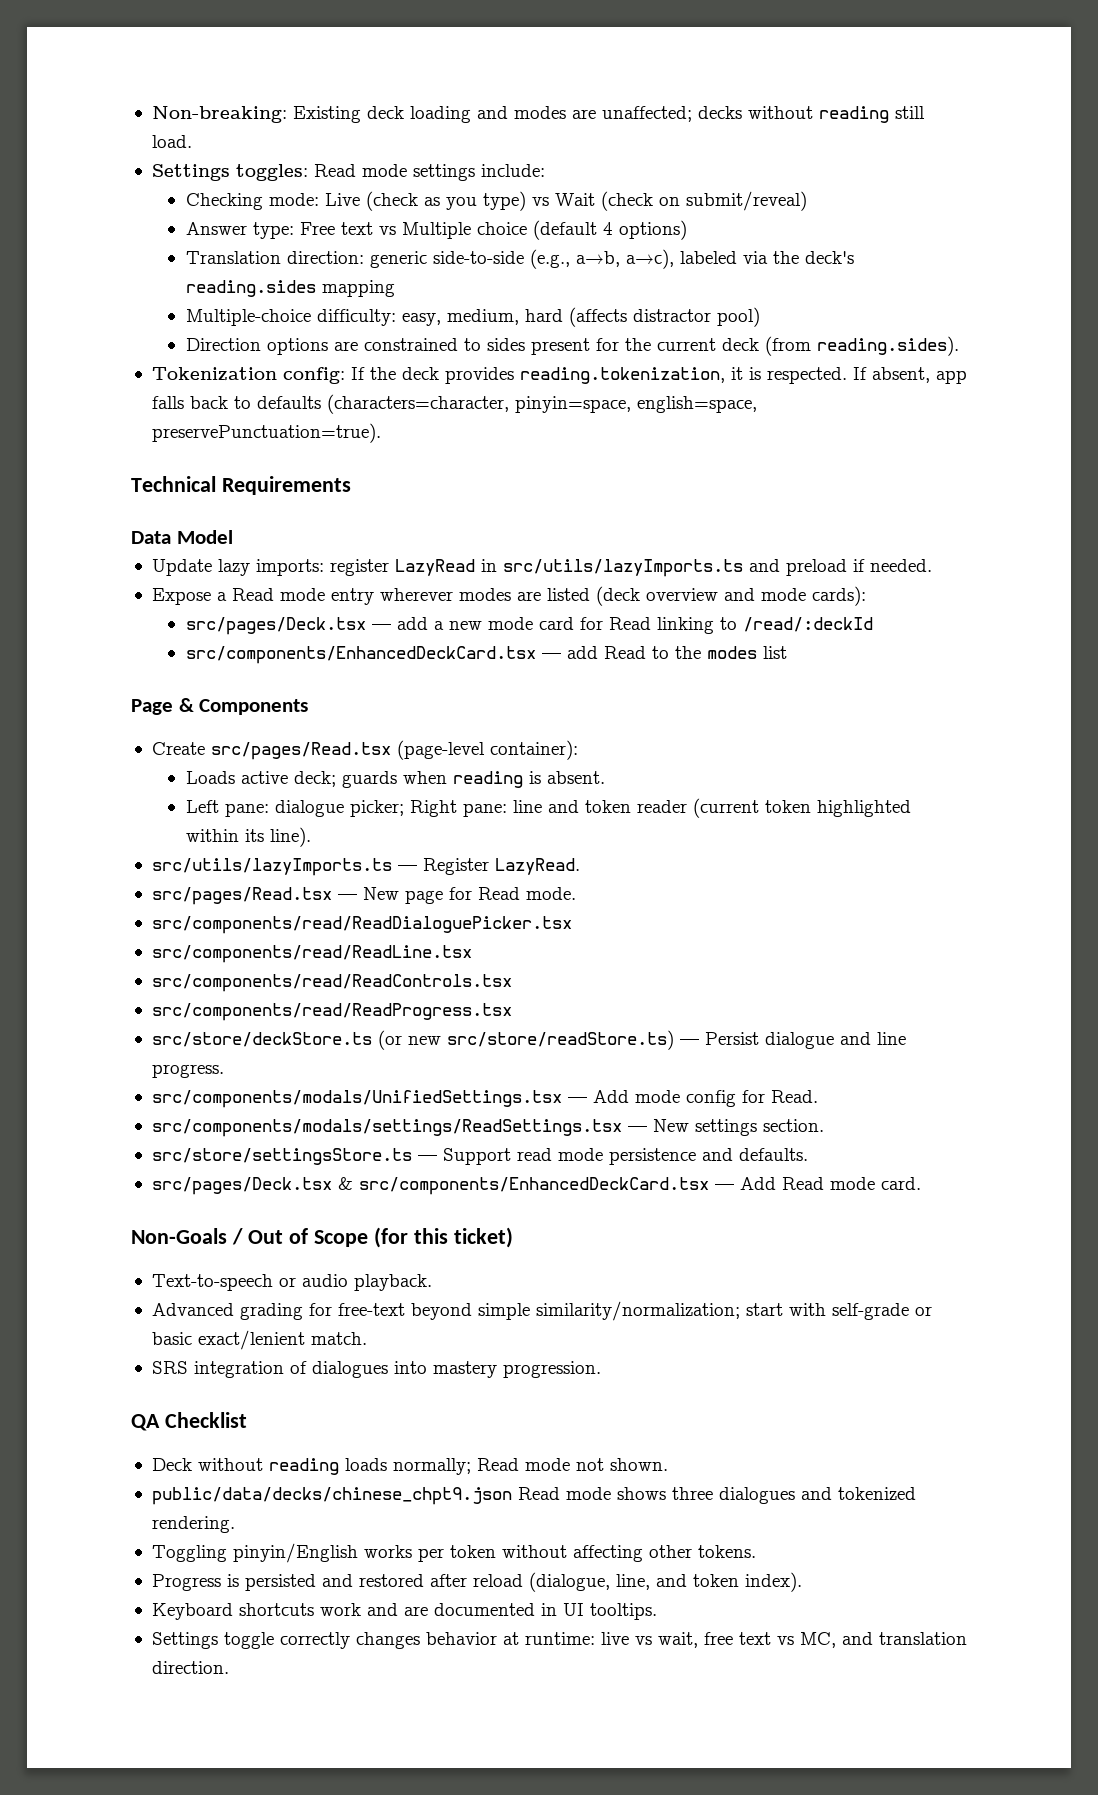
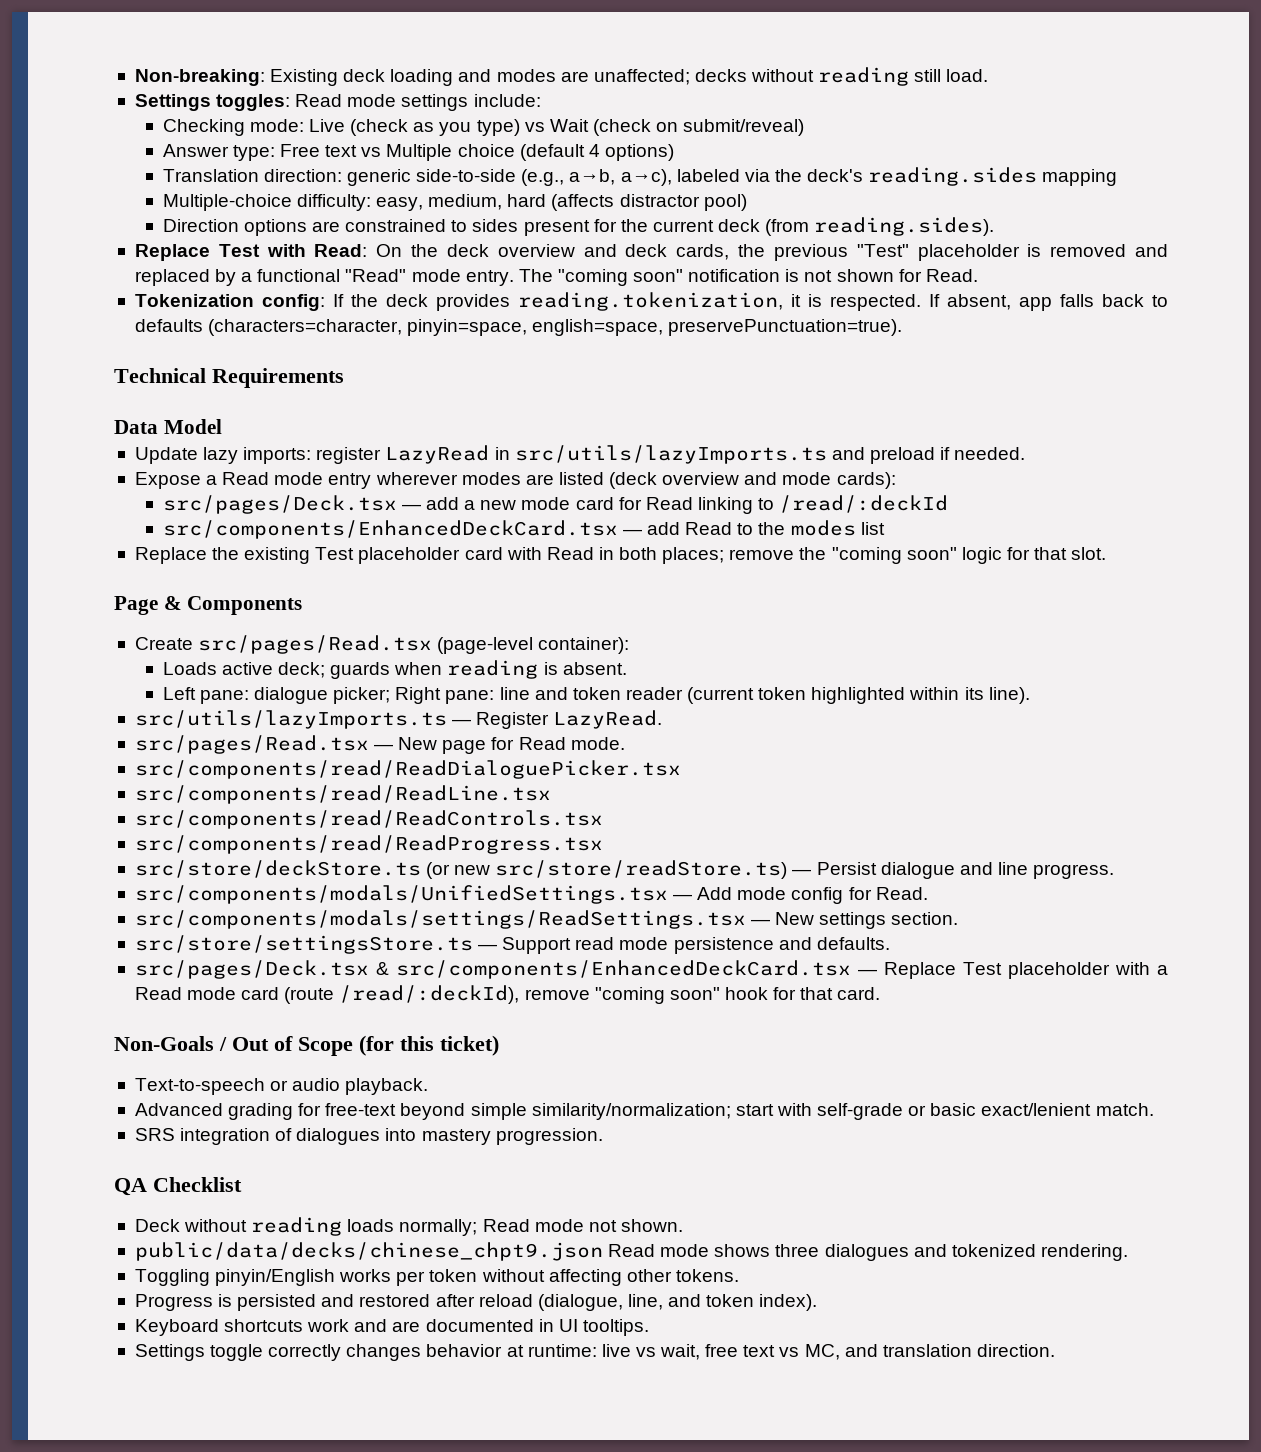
(959, 346) none -> [134,244,1169,261] [134,269,978,286] // Replace Test with Read: On the deck overview and deck cards, the previous "Test" placeholder is removed and replaced by a functional "Read" mode entry. The "coming soon" notification is not shown for Read.
(787, 652) none -> [134,547,1107,564] // Replace the existing Test placeholder card with Read in both places; remove the "coming soon" logic for that slot.
[739,1177,875,1190] Add Read mode -> [883,962,1169,979] [134,985,834,1004] Replace Test placeholder with a Read mode card (route /read/:deckId), remove "coming soon" hook for that

